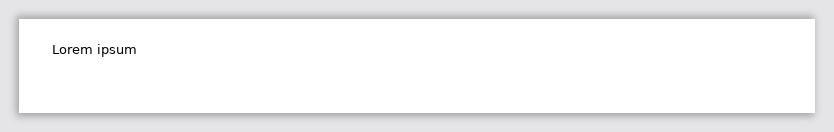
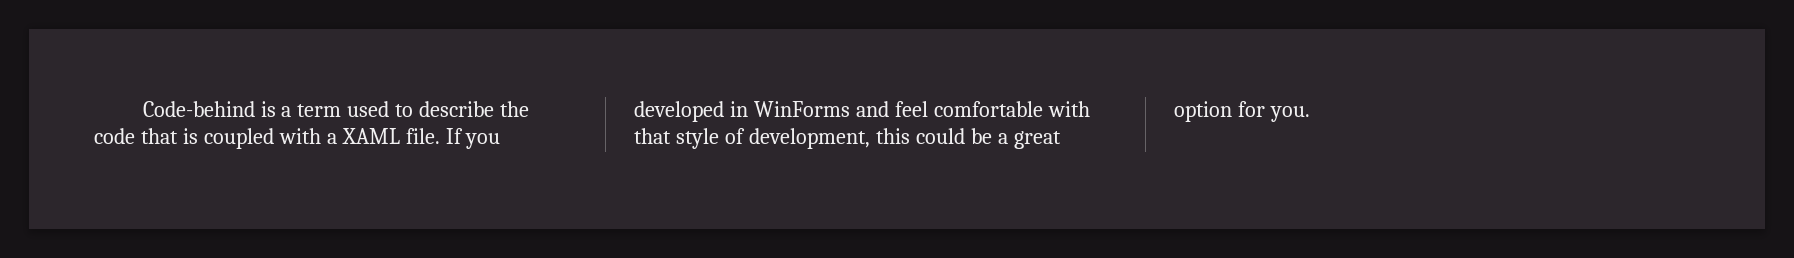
[52,44,137,57] Lorem ipsum -> [142,101,530,117] [94,128,501,149] [634,101,1090,122] [634,128,1061,149] [1174,101,1310,122] Code-behind is a term used to describe the code that is coupled with a XAML file. If you developed in WinForms and feel comfortable with that style of development, this could be a great option for you.

